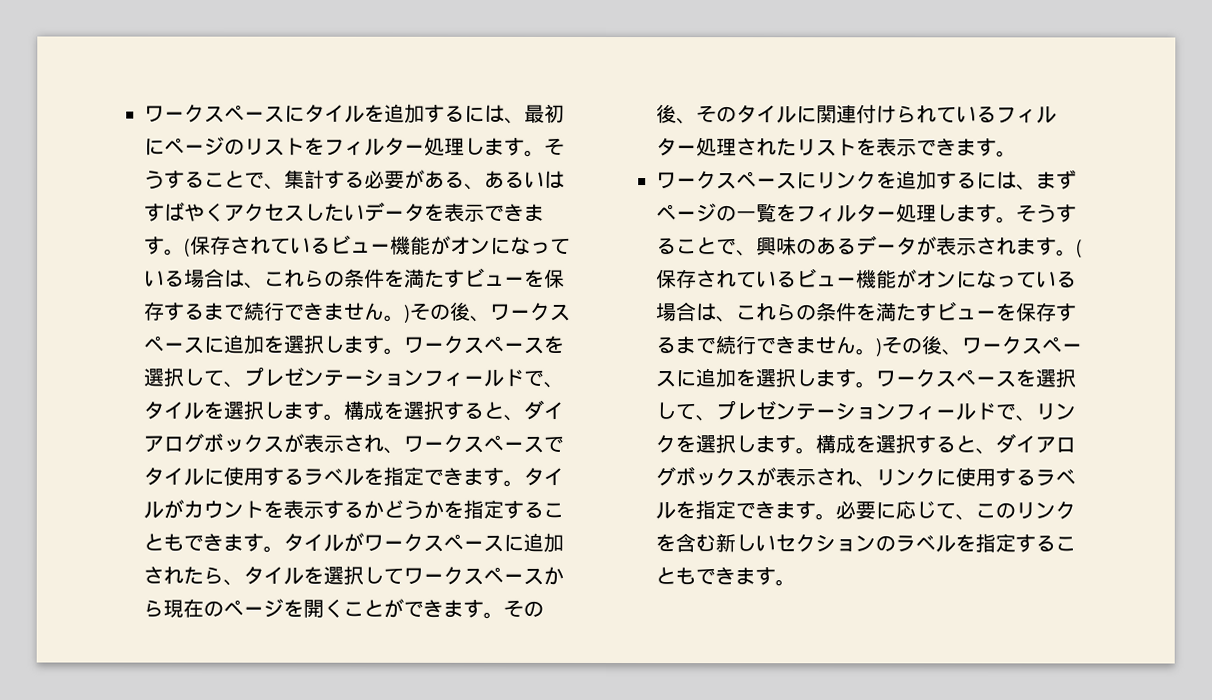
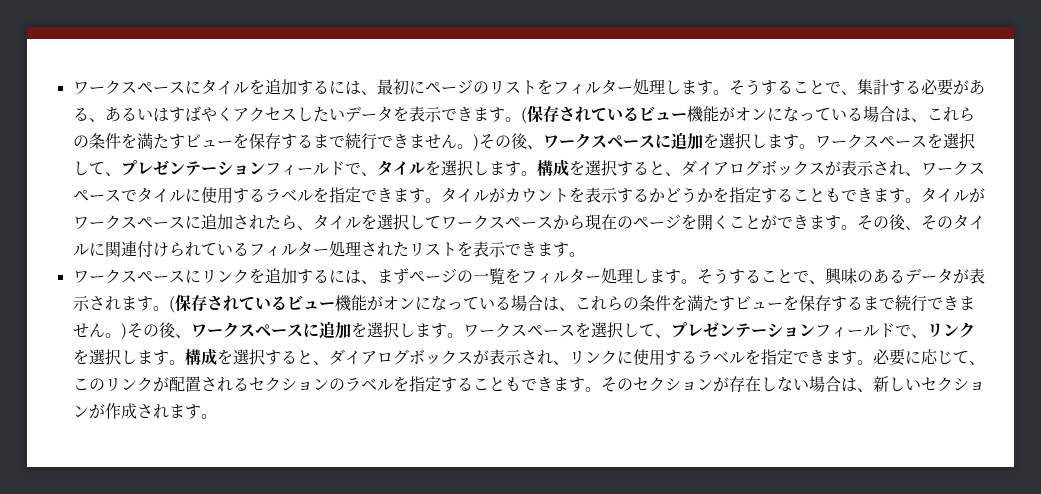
[655,533,776,553] を含む新しい -> [152,376,249,392] が配置される
(796, 583) none -> [600,376,985,392] [72,403,217,419] そのセクションが存在しない場合は、新しいセクションが作成されます。

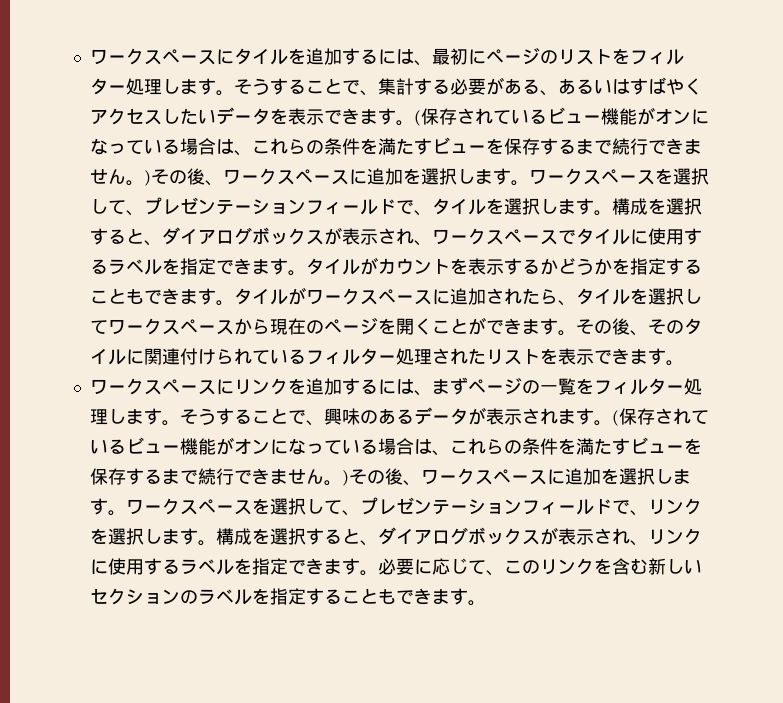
[152,376,249,392] が配置される -> [593,558,702,575] を含む新しい
[600,376,985,392] [72,403,217,419] そのセクションが存在しない場合は、新しいセクションが作成されます。 -> (486, 603) none

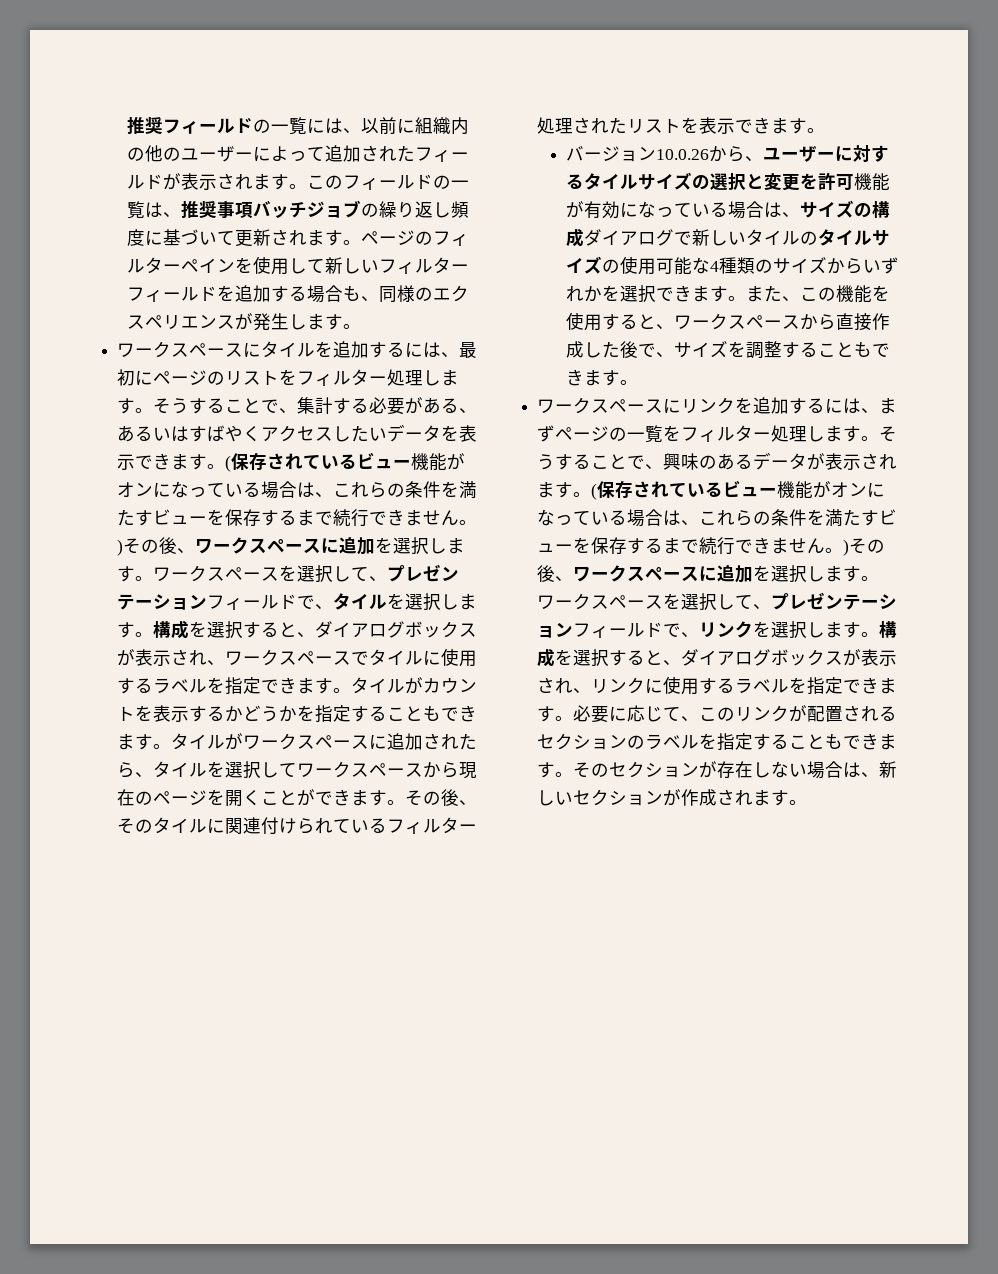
(89, 57) none -> [127,116,470,135] [127,145,470,162] [127,173,470,190] [127,200,470,219] [127,229,470,247] [127,256,470,275] [127,285,470,303] [127,313,362,331] 推奨フィールドの一覧には、以前に組織内の他のユーザーによって追加されたフィールドが表示されます。このフィールドの一覧は、推奨事項バッチジョブの繰り返し頻度に基づいて更新されます。ページのフィルターペインを使用して新しいフィルターフィールドを追加する場合も、同様のエクスペリエンスが発生します。 //
(684, 363) none -> [566,145,890,162] [566,172,891,191] [566,200,891,219] [566,228,891,247] [566,256,900,275] [566,285,891,303] [566,312,891,331] [566,341,891,359] [566,369,639,386] // バージョン10.0.26から、ユーザーに対するタイルサイズの選択と変更を許可機能が有効になっている場合は、サイズの構成ダイアログで新しいタイルのタイルサイズの使用可能な4種類のサイズからいずれかを選択できます。また、この機能を使用すると、ワークスペースから直接作成した後で、サイズを調整することもできます。
[593,558,702,575] を含む新しい -> [789,705,898,722] が配置される
(486, 603) none -> [573,761,898,779] [537,789,808,806] そのセクションが存在しない場合は、新しいセクションが作成されます。

